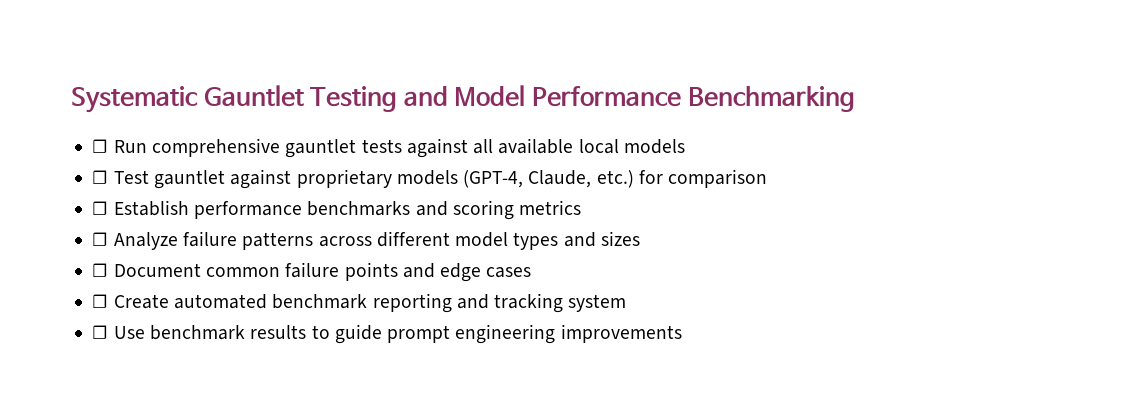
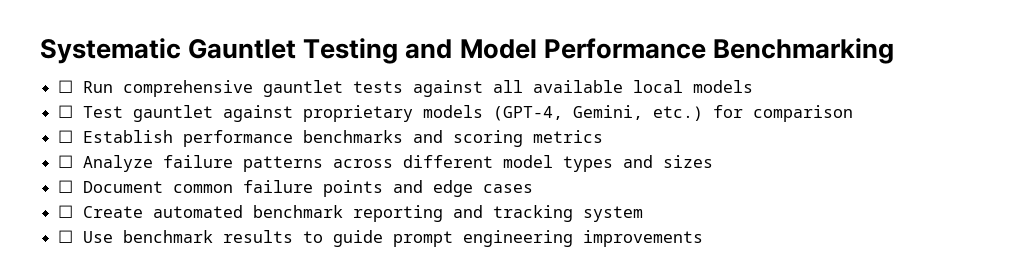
[528,170,592,188] Claude, -> [573,105,644,120] Gemini,

